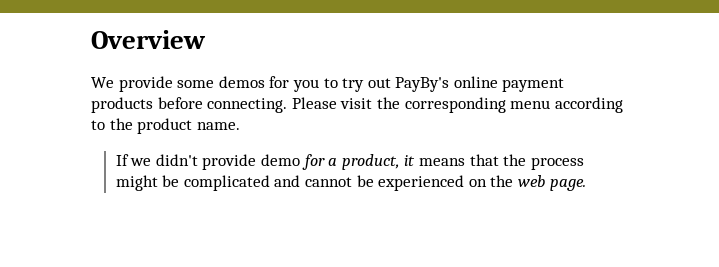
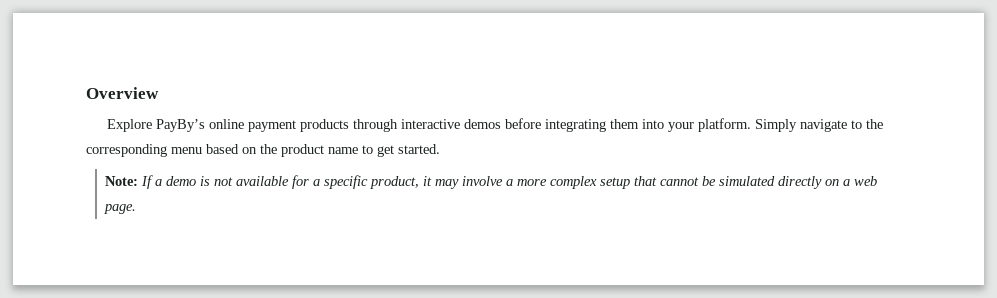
[91,76,565,92] [91,97,623,113] [91,118,240,134] [115,154,300,170] We provide some demos for you to try out PayBy's online payment products before connecting. Please visit the corresponding menu according to the product name. // If we didn't provide demo -> [107,118,884,132] [86,144,440,157] [105,175,290,189] Explore PayBy’s online payment products through interactive demos before integrating them into your platform. Simply navigate to the corresponding menu based on the product name to get started. // Note: If a demo is not available
(338, 162) none -> [324,175,369,189] specific
[418,154,584,170] [115,175,514,191] means that the process might be complicated and cannot be experienced on the -> [435,176,851,189] may involve a more complex setup that cannot be simulated directly on a

